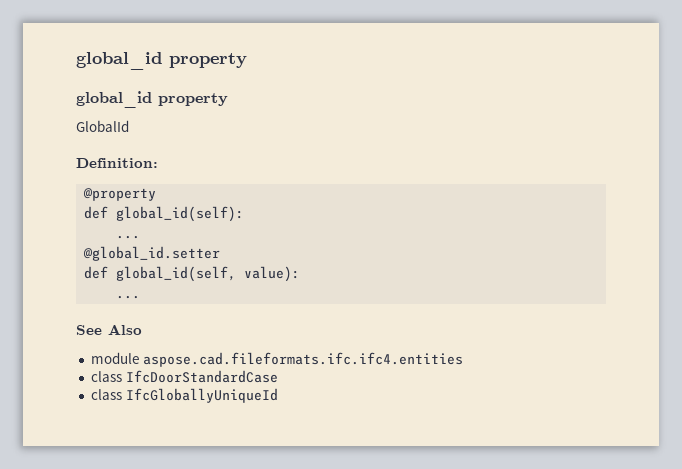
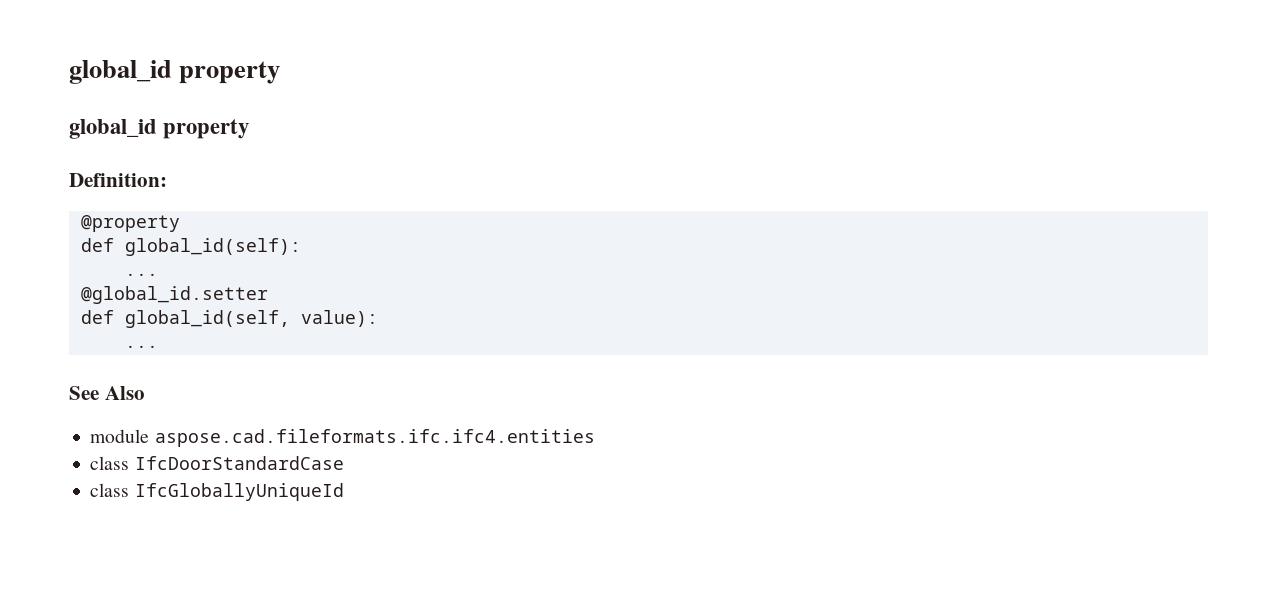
[76,120,129,132] // GlobalId -> (250, 129) none

